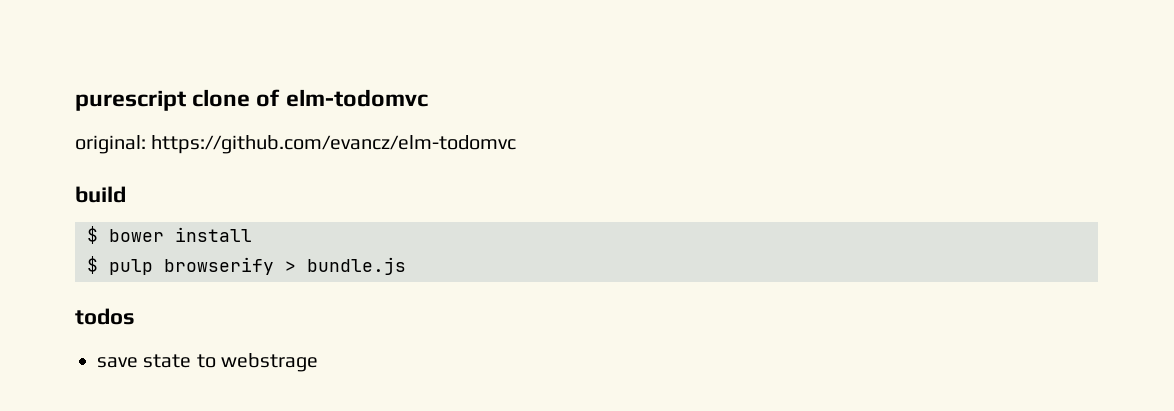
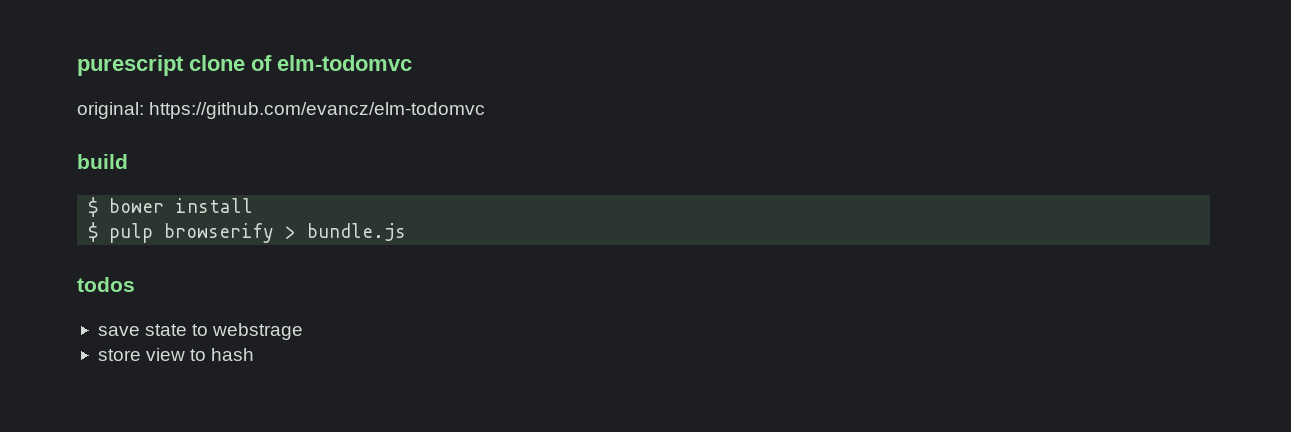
(319, 362) none -> [97,348,255,361] // store view to hash

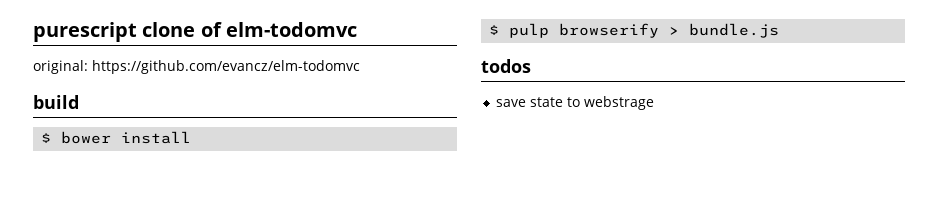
[97,348,255,361] // store view to hash -> (655, 103) none

